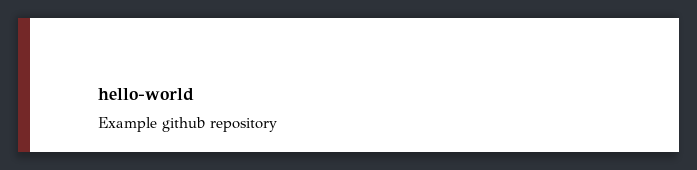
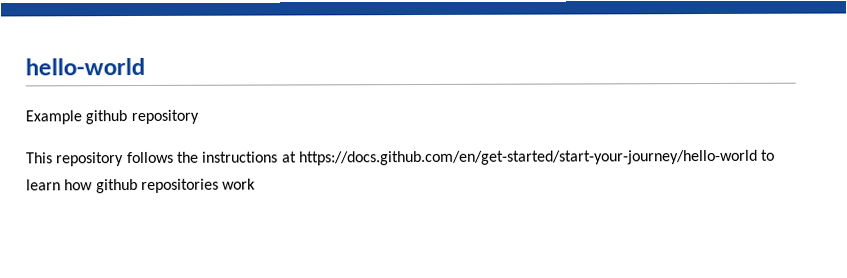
(277, 125) none -> [26,149,776,167] [26,178,257,194] // This repository follows the instructions at https://docs.github.com/en/get-started/start-your-journey/hello-world to learn how github repositories work

